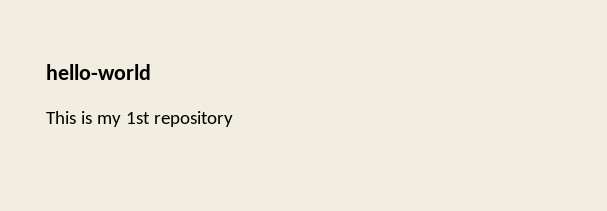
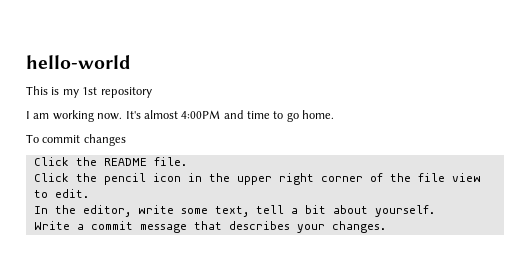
(233, 119) none -> [26,110,335,122] [26,134,126,146] [33,157,187,166] [33,173,481,185] [33,189,89,198] [33,205,435,217] [33,221,386,233] // I am working now. It's almost 4:00PM and time to go home. // To commit changes // Click the README file. // Click the pencil icon in the upper right corner of the file view to edit. // In the editor, write some text, tell a bit about yourself. // Write a commit message that describes your changes.

